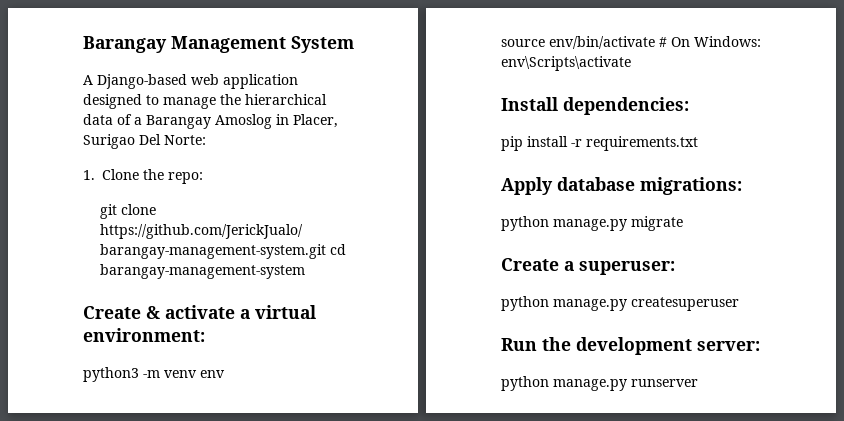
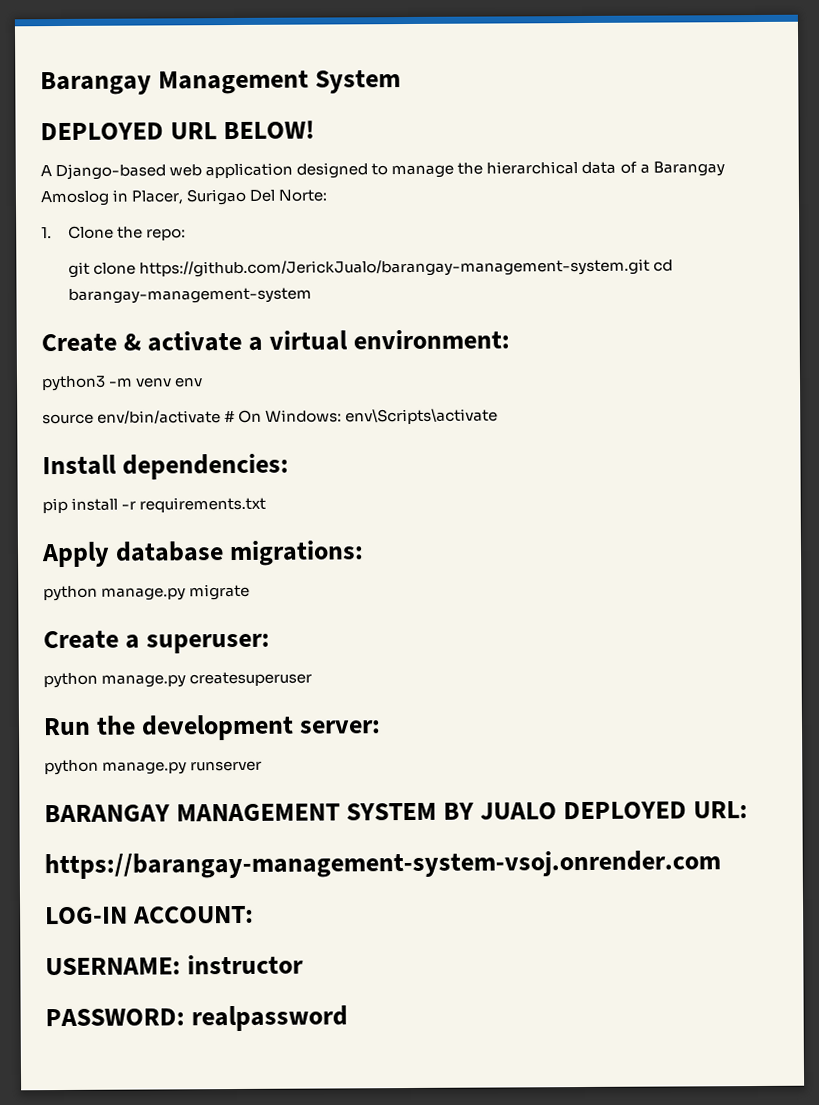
(354, 44) none -> [40,120,316,141] // DEPLOYED URL BELOW!
(698, 383) none -> [44,801,749,823] [44,850,721,880] [45,905,255,925] [45,954,305,976] [45,1005,349,1032] // BARANGAY MANAGEMENT SYSTEM BY JUALO DEPLOYED URL: // https://barangay-management-system-vsoj.onrender.com // LOG-IN ACCOUNT: // USERNAME: instructor // PASSWORD: realpassword

